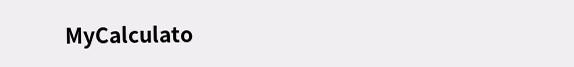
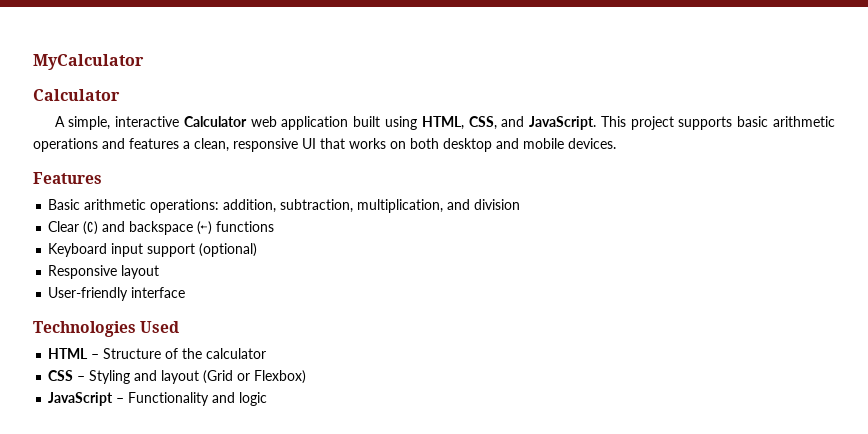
[64,24,194,49] MyCalculato -> [33,54,144,70] [33,89,120,101] [54,116,836,130] [33,138,616,152] [33,172,102,184] [48,199,521,213] [48,221,275,235] [48,243,258,257] [48,265,160,279] [48,287,186,301] [33,321,180,337] [48,348,267,359] [48,370,307,384] [48,392,268,406] MyCalculator // Calculator // A simple, interactive Calculator web application built using HTML, CSS, and JavaScript. This project supports basic arithmetic operations and features a clean, responsive UI that works on both desktop and mobile devices. // Features // Basic arithmetic operations: addition, subtraction, multiplication, and division // Clear (C) and backspace (←) functions // Keyboard input support (optional) // Responsive layout // User-friendly interface // Technologies Used // HTML – Structure of the calculator // CSS – Styling and layout (Grid or Flexbox) // JavaScript – Functionality and logic

